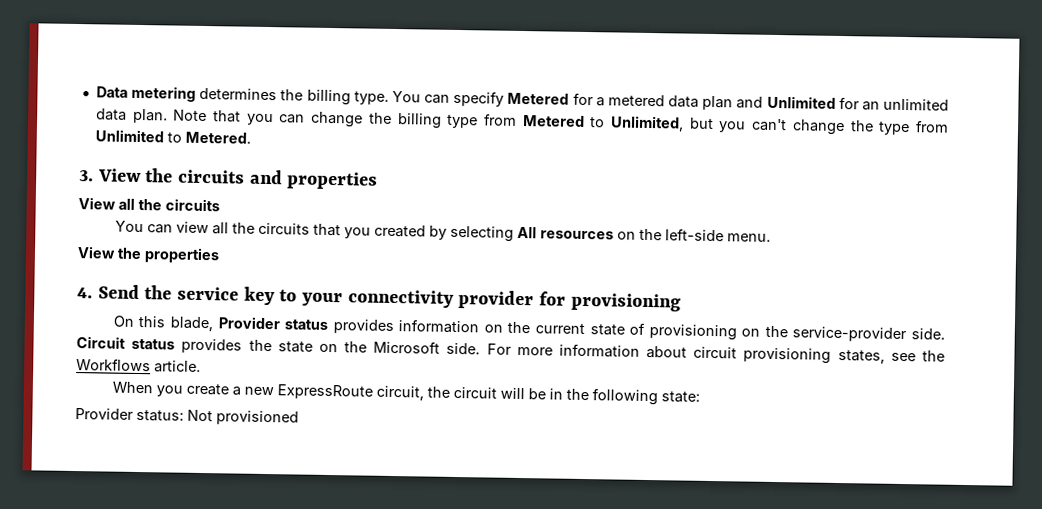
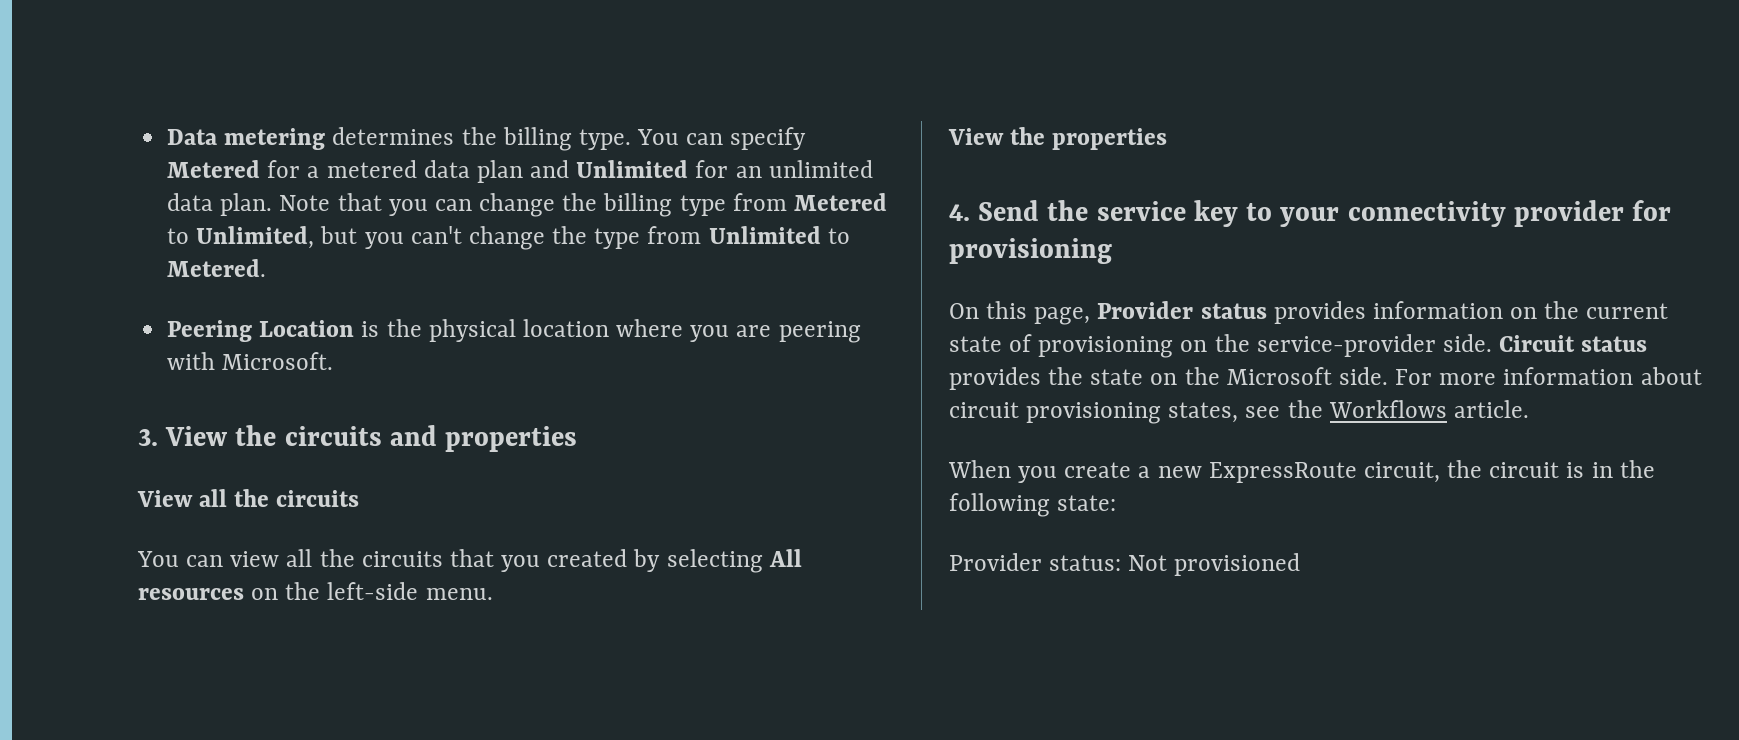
(251, 137) none -> [167,319,861,343] [167,352,334,370] // Peering Location is the physical location where you are peering with Microsoft.
[170,316,214,332] blade, -> [1034,307,1091,325] page,
[499,387,546,400] will be -> [1566,462,1585,478] is

